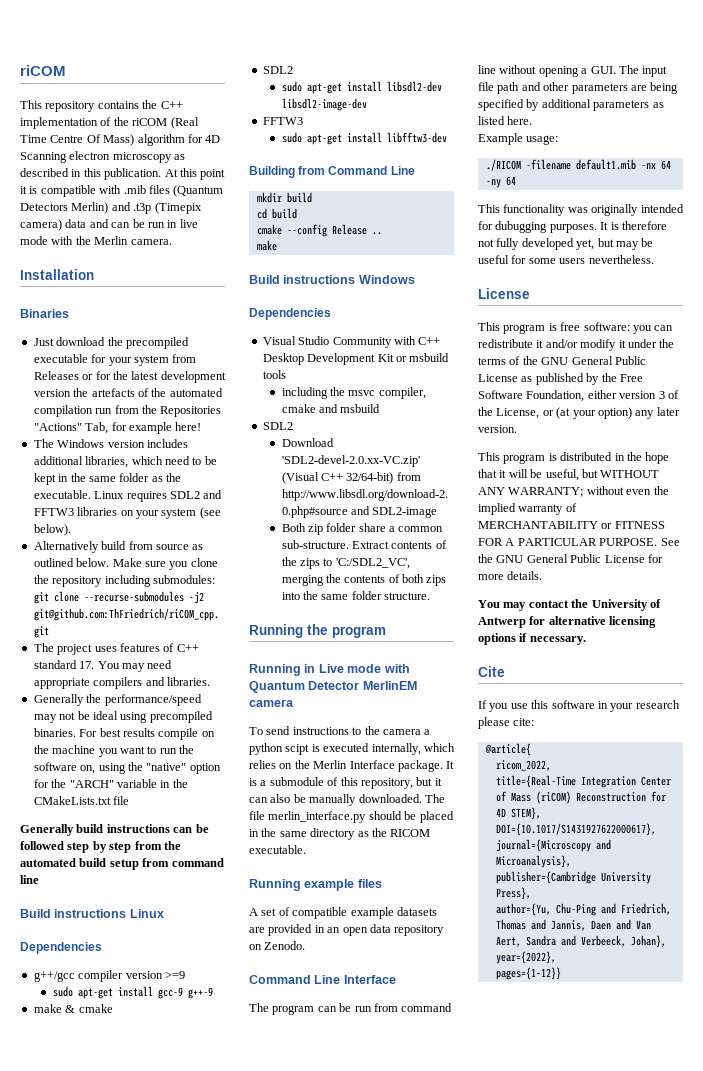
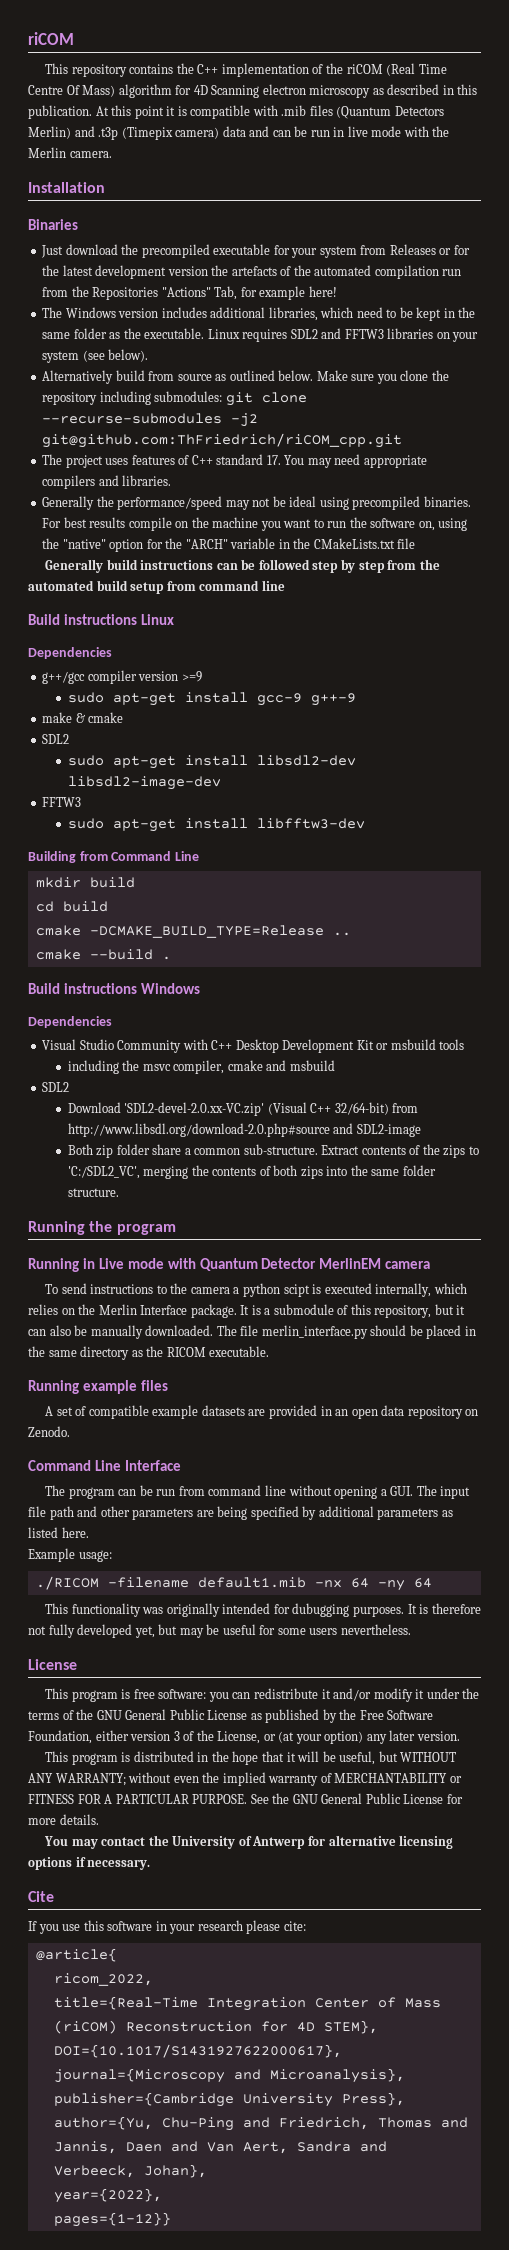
[286,224,367,237] --config Release -> [89,925,324,938] -DCMAKE_BUILD_TYPE=Release
[256,240,277,251] make -> [35,949,171,960] cmake --build .

